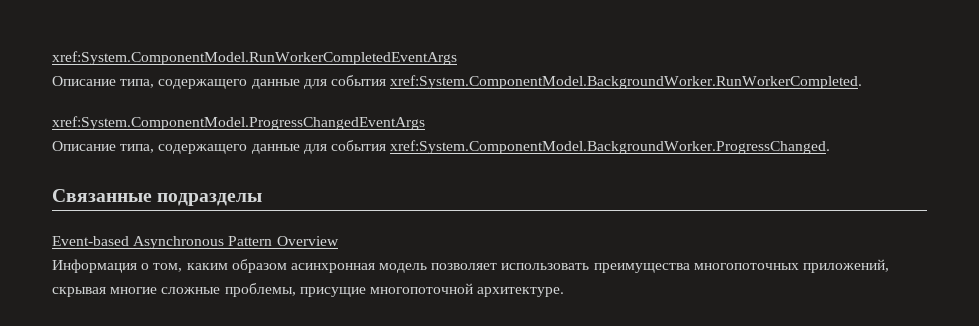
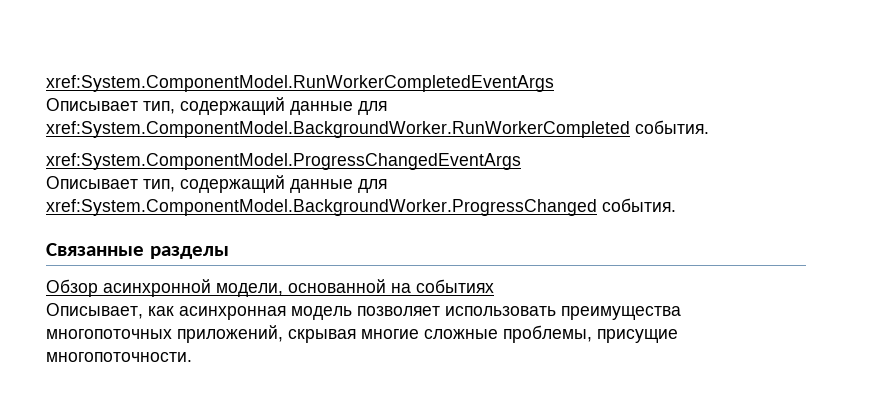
[52,75,863,89] [52,116,425,130] [52,140,831,154] [52,189,263,206] [52,236,339,249] [52,259,287,273] Описание типа, содержащего данные для события xref:System.ComponentModel.BackgroundWorker.RunWorkerCompleted. // xref:System.ComponentModel.ProgressChangedEventArgs // Описание типа, содержащего данные для события xref:System.ComponentModel.BackgroundWorker.ProgressChanged. // Связанные подразделы // Event-based Asynchronous Pattern Overview // Информация о том, каким образом -> [46,97,387,115] [46,120,709,138] [46,153,521,170] [46,175,387,193] [46,198,676,216] [46,243,229,259] [46,279,494,297] [46,303,174,319] Описывает тип, содержащий данные для xref:System.ComponentModel.BackgroundWorker.RunWorkerCompleted события. // xref:System.ComponentModel.ProgressChangedEventArgs // Описывает тип, содержащий данные для xref:System.ComponentModel.BackgroundWorker.ProgressChanged события. // Связанные разделы // Обзор асинхронной модели, основанной на событиях // Описывает, как
[369,283,565,297] многопоточной архитектуре. -> [46,352,192,362] многопоточности.

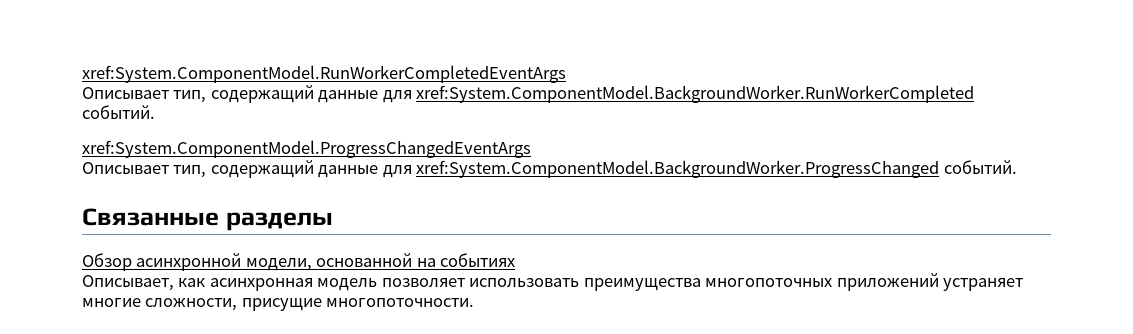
[635,120,709,134] события. -> [82,105,155,119] событий.
[602,198,676,212] события. -> [943,160,1017,174] событий.
[177,325,592,343] приложений, скрывая многие сложные проблемы, -> [836,273,1024,291] [82,298,238,311] приложений устраняет многие сложности,

